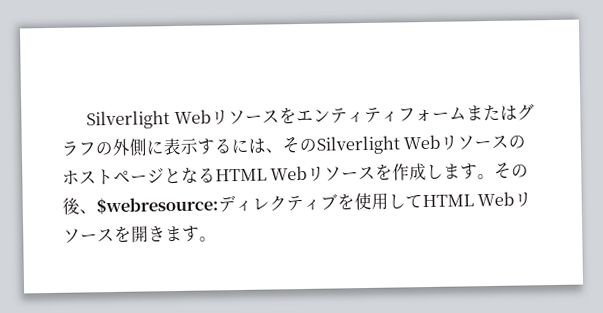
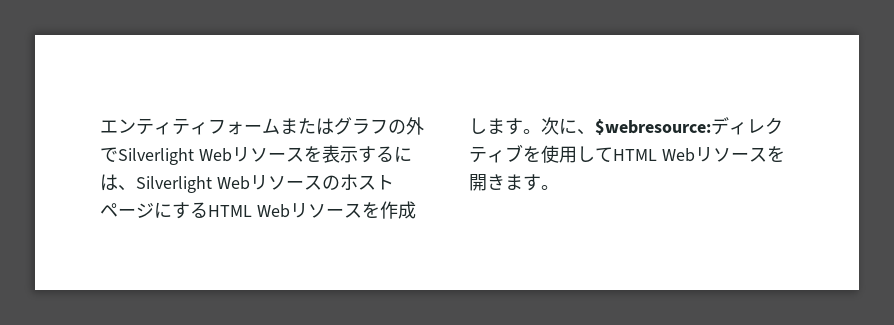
[86,107,297,130] Silverlight Webリソースを -> (100, 126) none
[129,138,164,157] 側に -> [100,146,322,165] でSilverlight Webリソースを
[282,137,317,154] その -> (136, 188) none
[164,167,199,184] とな -> [154,202,190,219] にす
[494,162,530,179] [62,197,80,215] その後 -> [541,117,577,135] 次に

